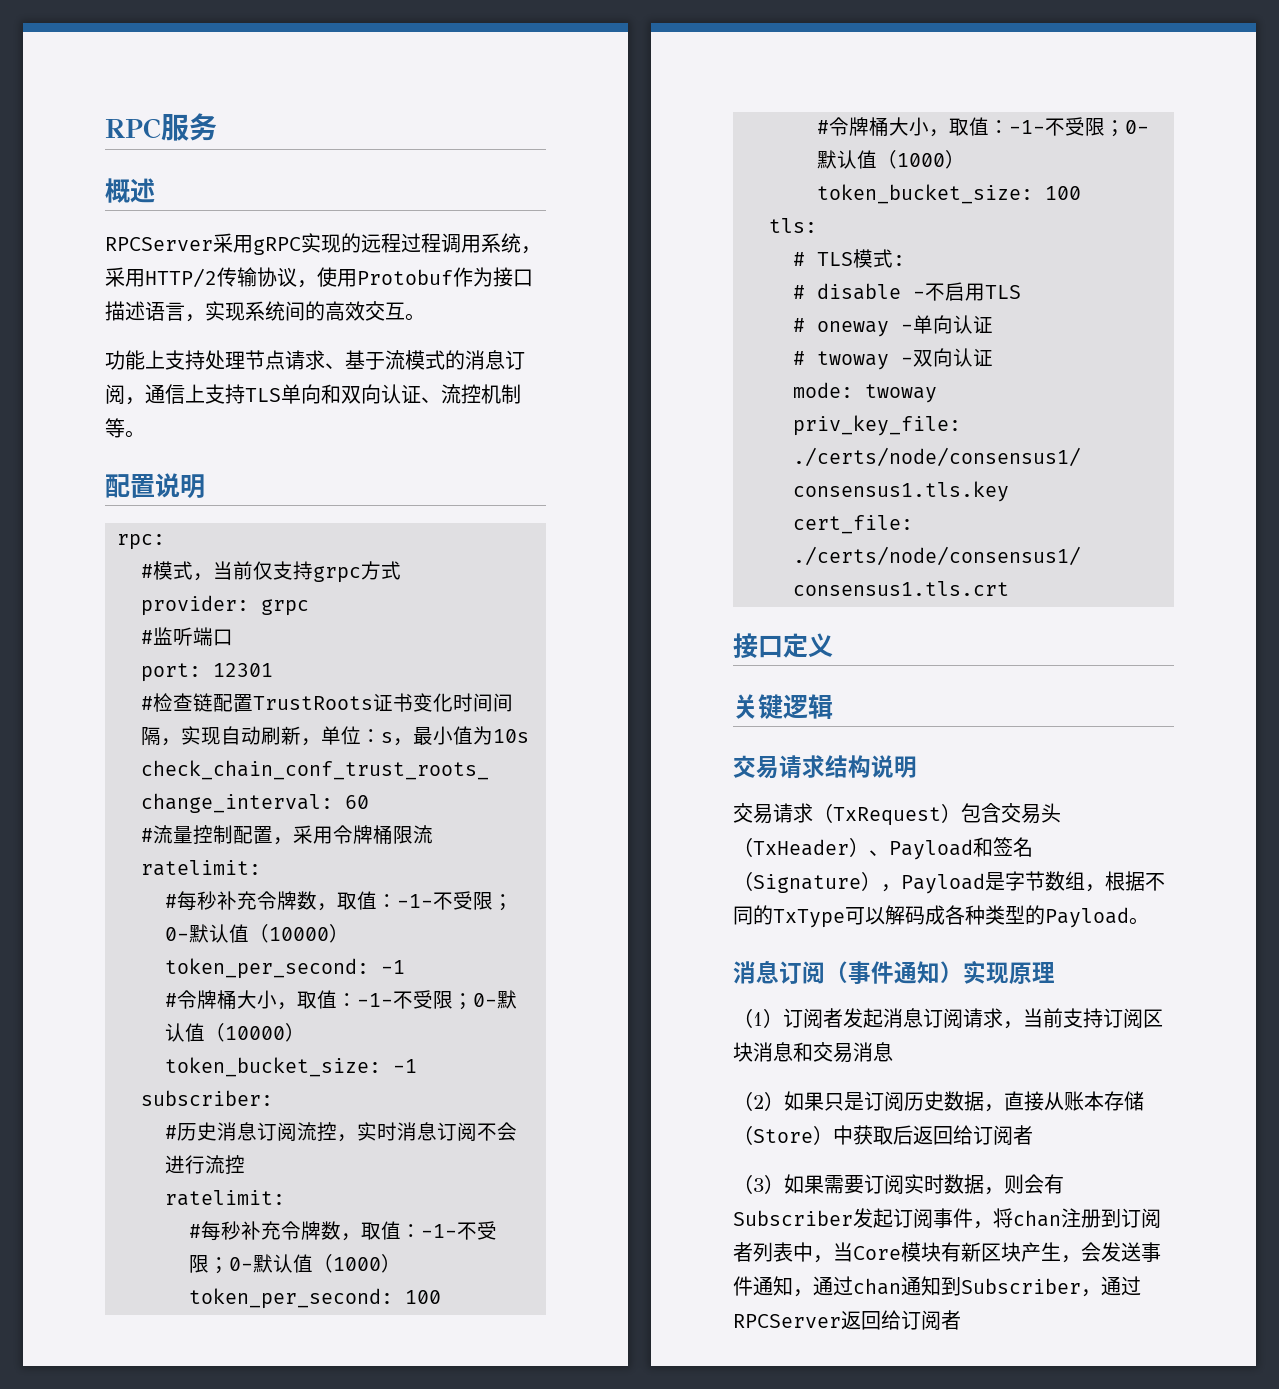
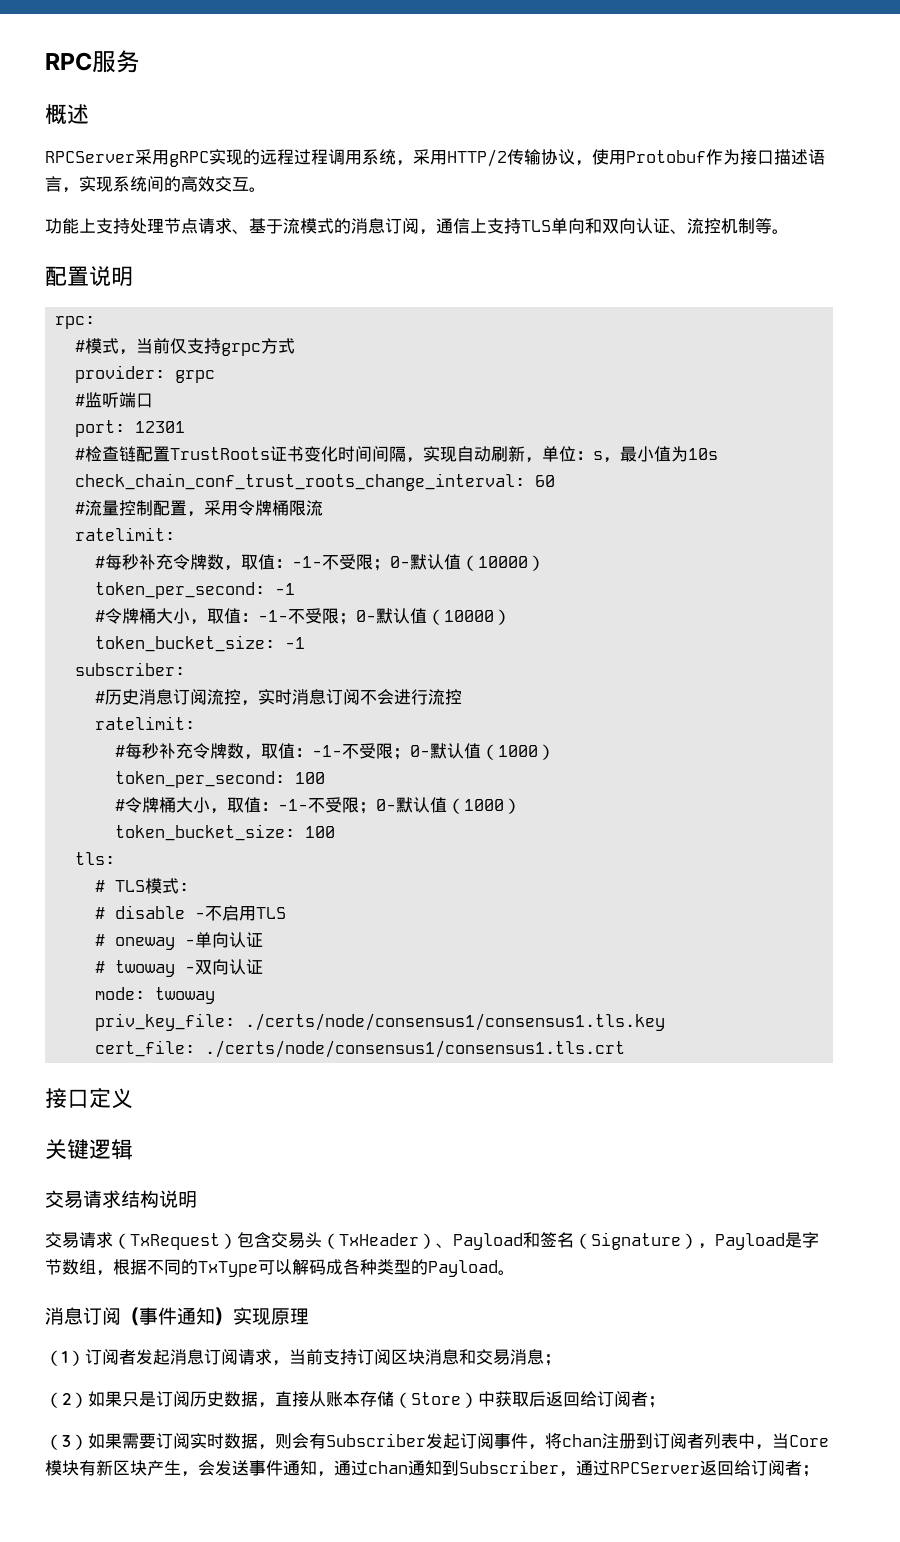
(893, 1052) none -> [544,1354,561,1366] ；
(1033, 1135) none -> [648,1396,665,1408] ；
(961, 1320) none -> [802,1465,819,1477] ；

